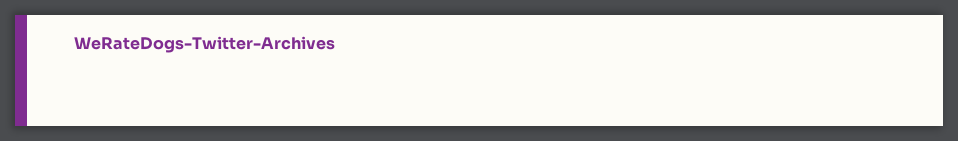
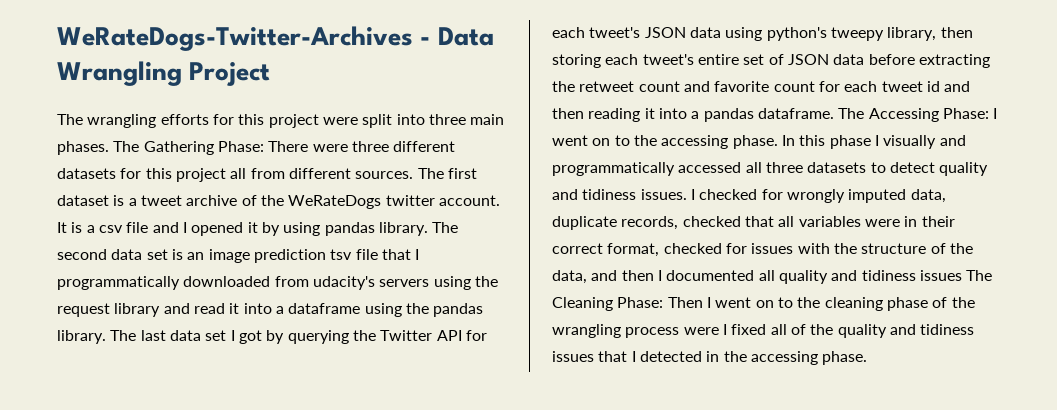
(335, 44) none -> [420,27,494,46] [57,61,271,86] [57,114,505,128] [57,141,456,155] [57,168,477,182] [57,195,500,209] [57,222,459,236] [57,249,420,263] [57,276,498,290] [57,303,484,317] [57,330,487,344] [552,27,973,41] [552,54,990,68] [552,81,971,92] [552,108,998,122] [552,135,966,149] [552,162,989,176] [552,189,946,203] [552,216,955,230] [552,243,973,257] [552,270,993,284] [552,297,975,311] [552,324,975,338] [552,351,868,365] - Data Wrangling Project // The wrangling efforts for this project were split into three main phases. The Gathering Phase: There were three different datasets for this project all from different sources. The first dataset is a tweet archive of the WeRateDogs twitter account. It is a csv file and I opened it by using pandas library. The second data set is an image prediction tsv file that I programmatically downloaded from udacity's servers using the request library and read it into a dataframe using the pandas library. The last data set I got by querying the Twitter API for each tweet's JSON data using python's tweepy library, then storing each tweet's entire set of JSON data before extracting the retweet count and favorite count for each tweet id and then reading it into a pandas dataframe. The Accessing Phase: I went on to the accessing phase. In this phase I visually and programmatically accessed all three datasets to detect quality and tidiness issues. I checked for wrongly imputed data, duplicate records, checked that all variables were in their correct format, checked for issues with the structure of the data, and then I documented all quality and tidiness issues The Cleaning Phase: Then I went on to the cleaning phase of the wrangling process were I fixed all of the quality and tidiness issues that I detected in the accessing phase.

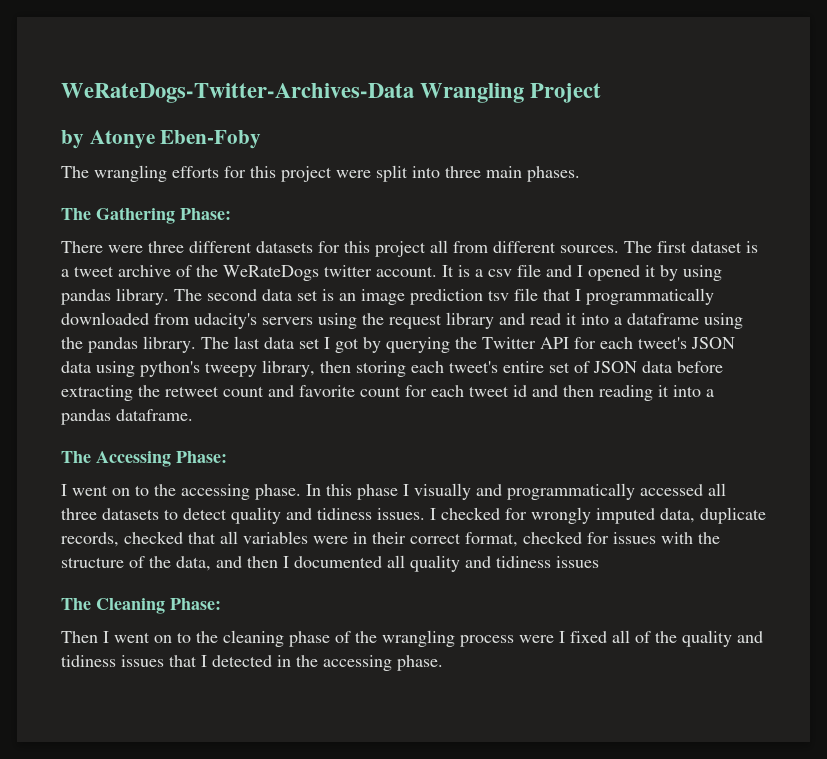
[57,26,494,51] WeRateDogs-Twitter-Archives - Data -> [61,83,414,103] WeRateDogs-Twitter-Archives-Data
(271, 74) none -> [61,130,262,149] // by Atonye Eben-Foby
(109, 148) none -> (580, 174) //
(264, 146) none -> (231, 214) //
(834, 113) none -> (193, 415) //
(989, 113) none -> (227, 457) //
(962, 275) none -> (599, 562) //
(664, 302) none -> (221, 604) //

